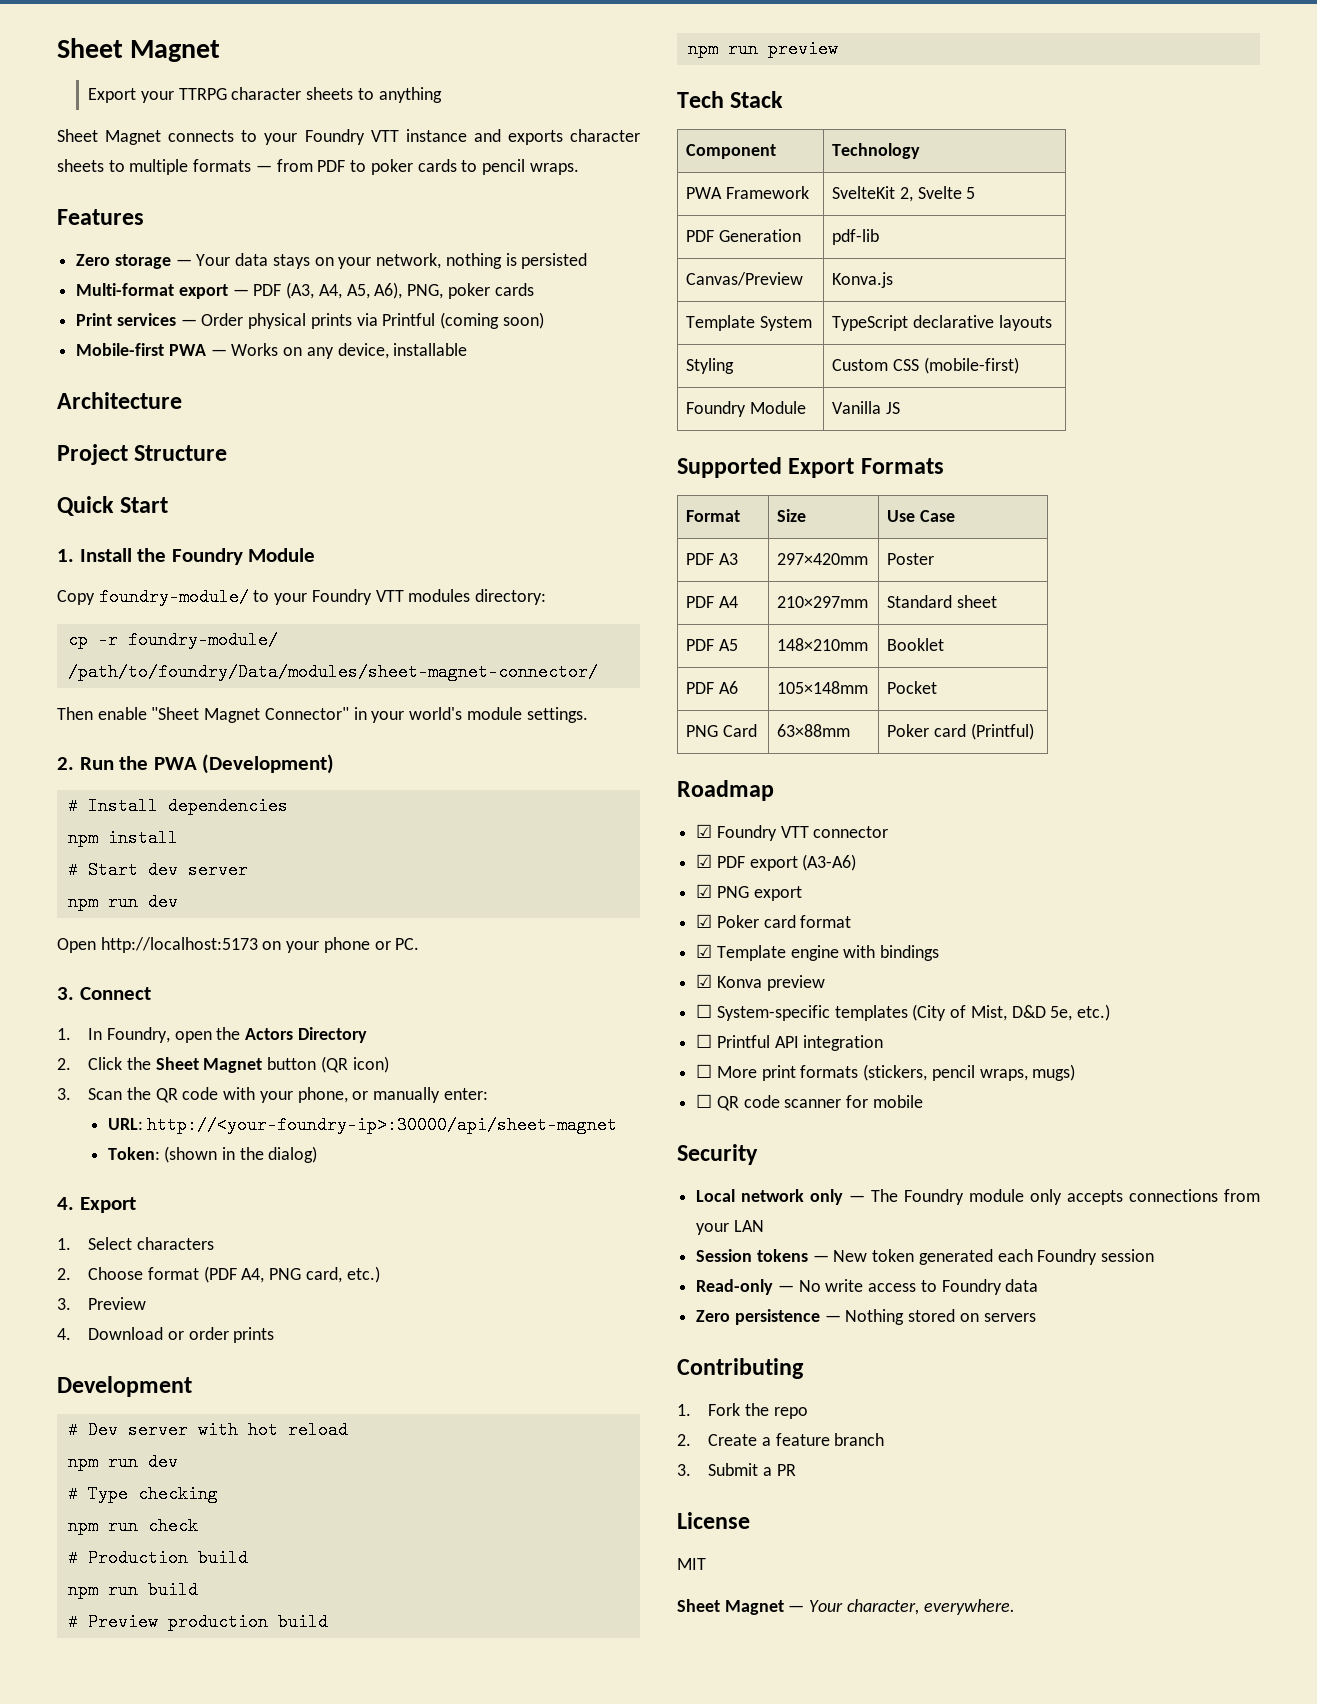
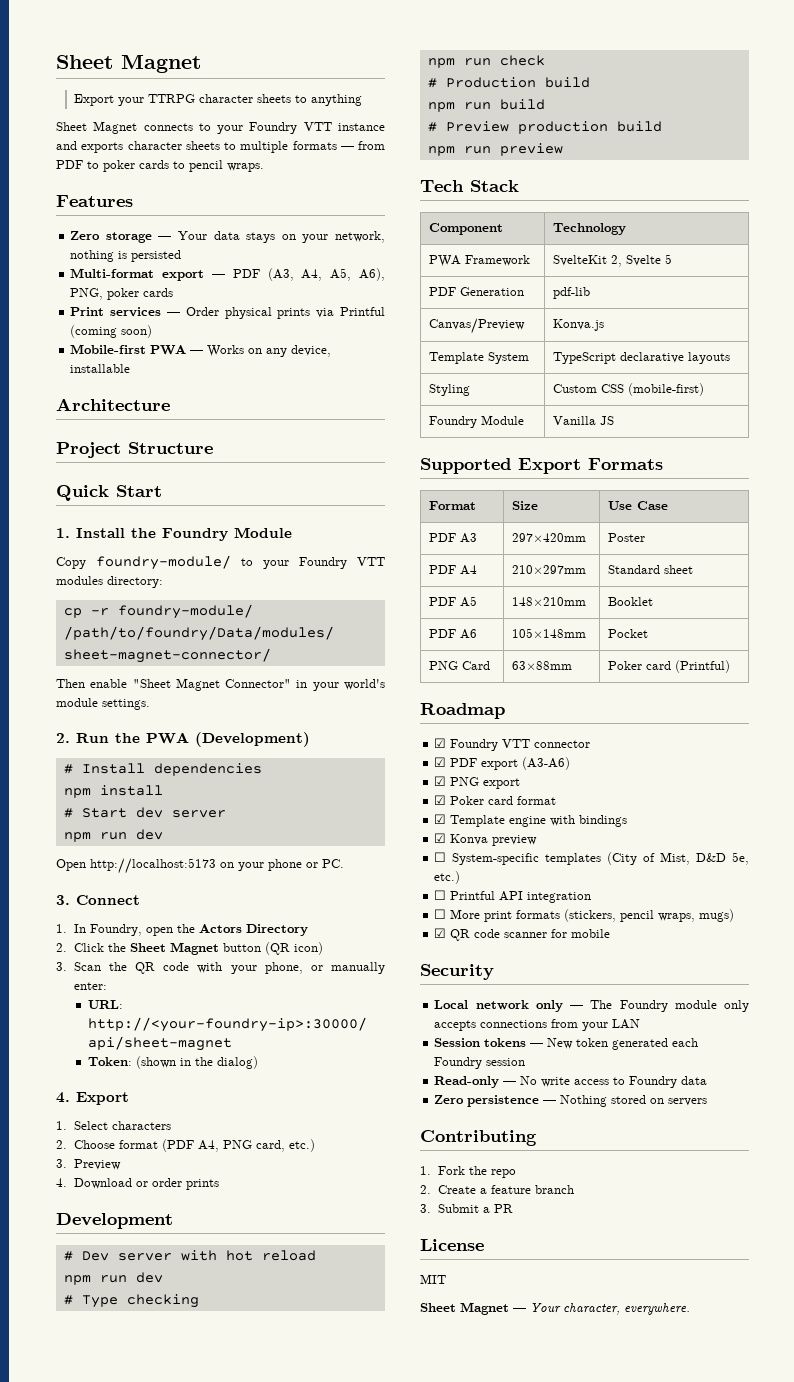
[696,1094,713,1108] ☐ -> [434,928,447,938] ☑

